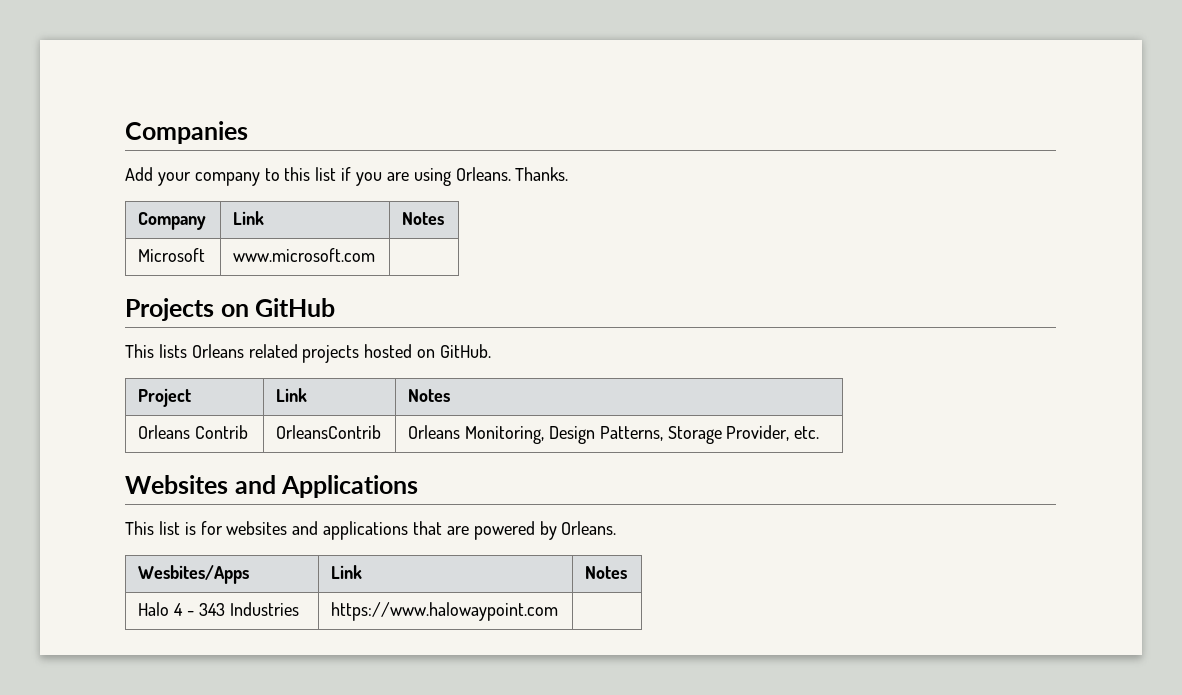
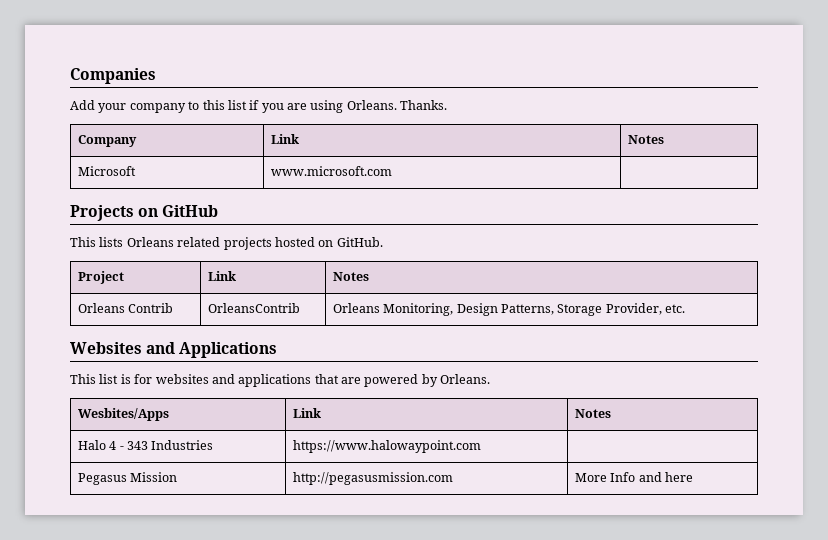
(559, 611) none -> [77,472,178,485] [292,472,453,485] [574,472,693,482] // Pegasus Mission | http://pegasusmission.com | More Info and here

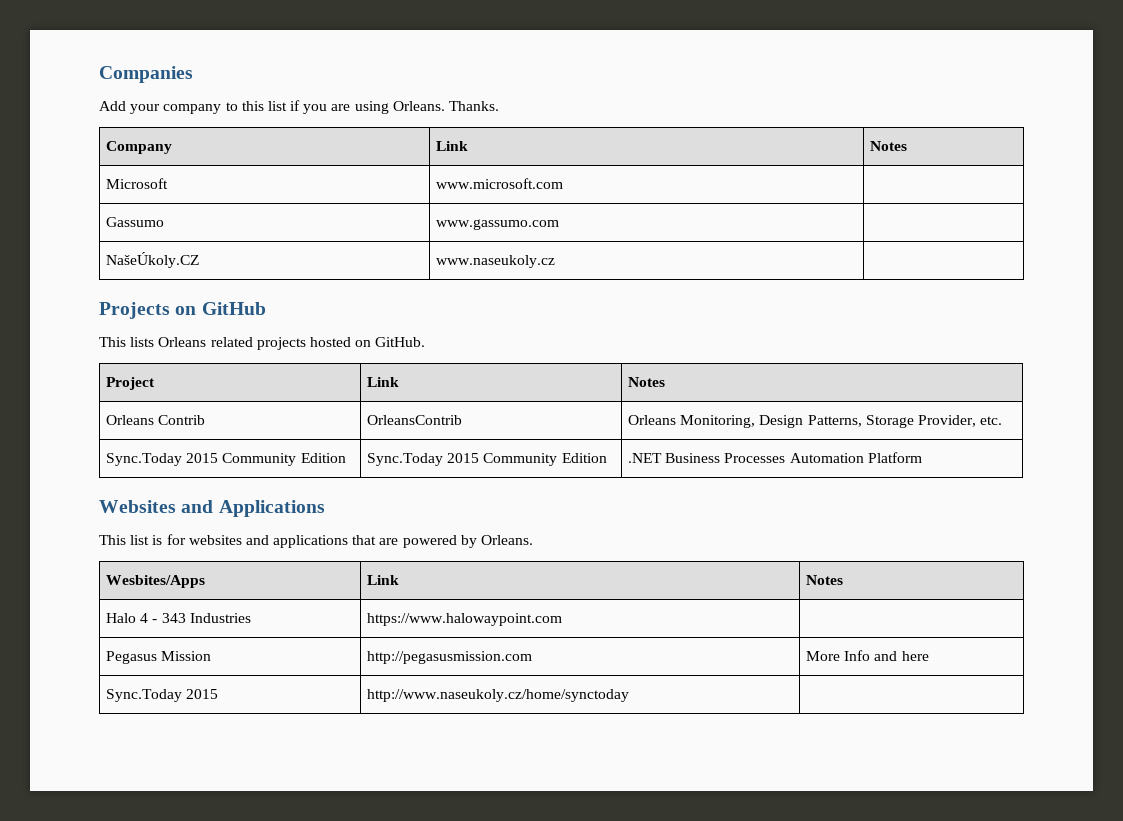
(392, 171) none -> [106,217,165,227] [436,219,560,230] [106,252,200,268] [436,255,556,268] // Gassumo | www.gassumo.com | // NašeÚkoly.CZ | www.naseukoly.cz |
(686, 308) none -> [106,453,346,466] [367,453,607,466] [628,452,922,463] // Sync.Today 2015 Community Edition | Sync.Today 2015 Community Edition | .NET Business Processes Automation Platform
(693, 477) none -> [106,689,219,702] [367,689,630,702] // Sync.Today 2015 | http://www.naseukoly.cz/home/synctoday |

